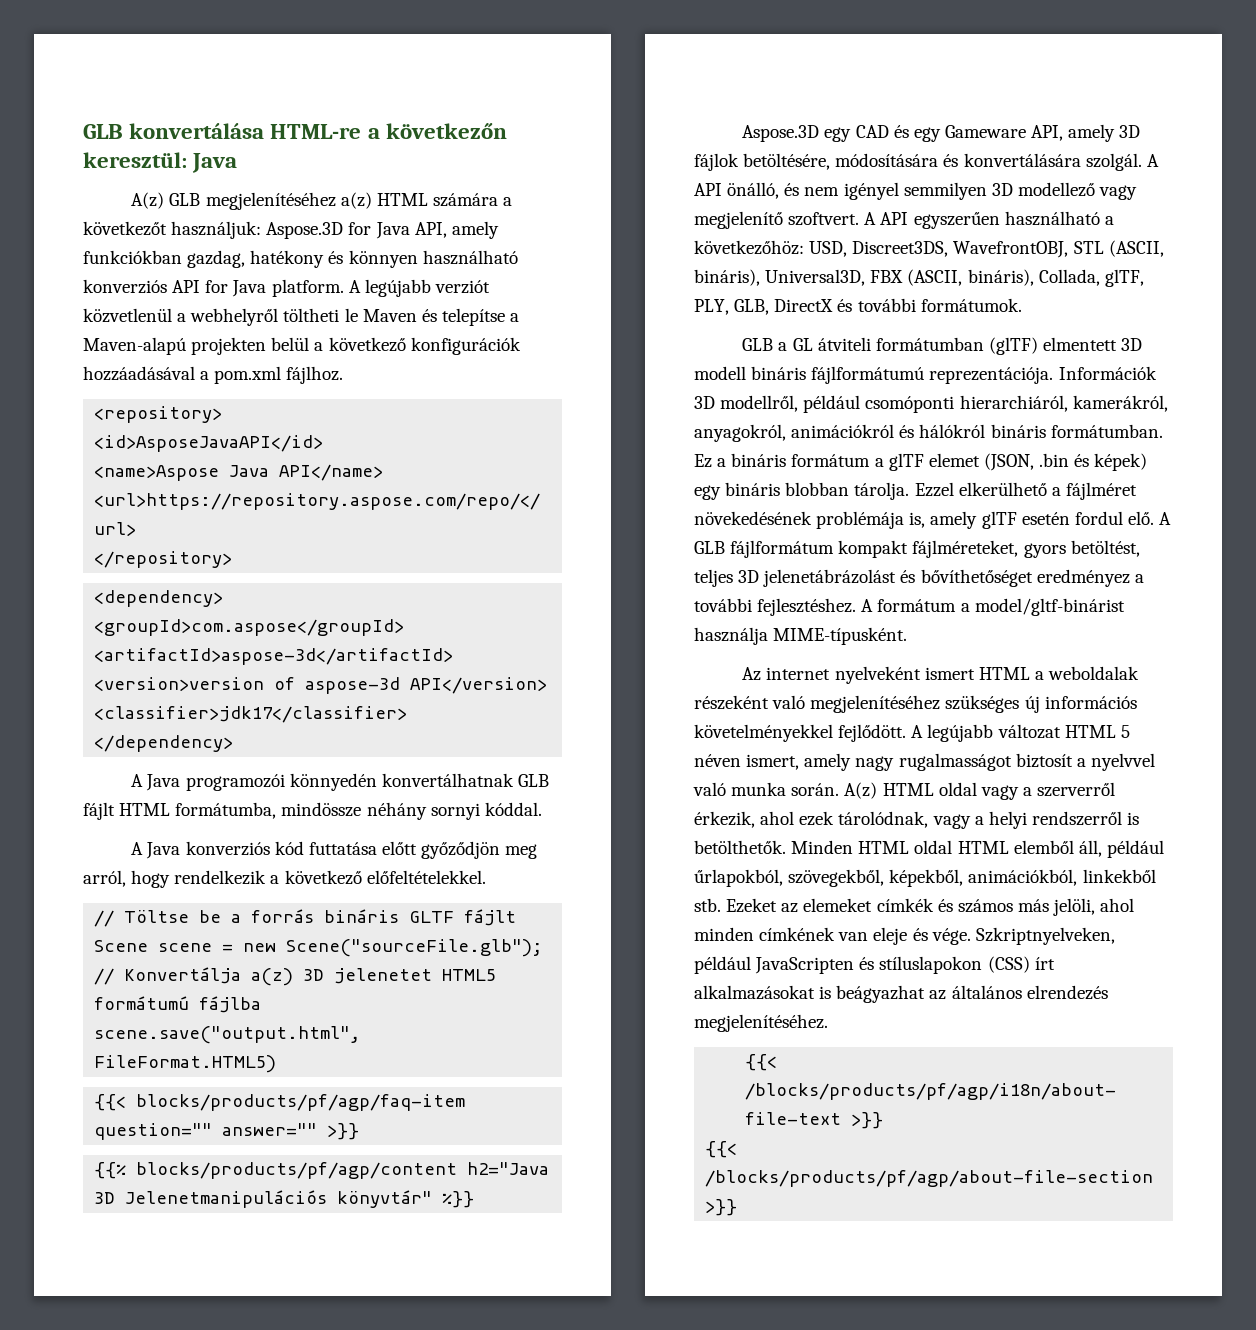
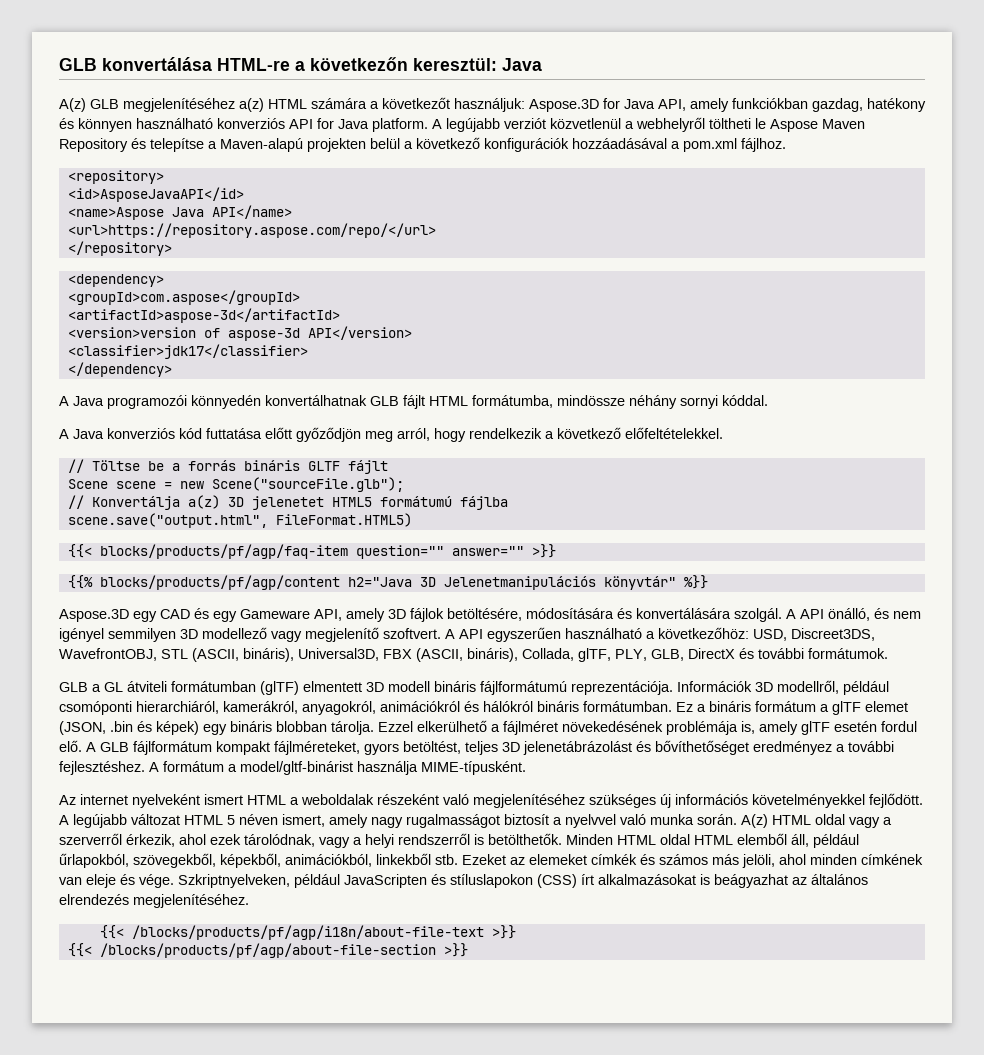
[362,309,417,322] Maven -> [770,119,865,132] [59,138,128,152] Aspose Maven Repository

